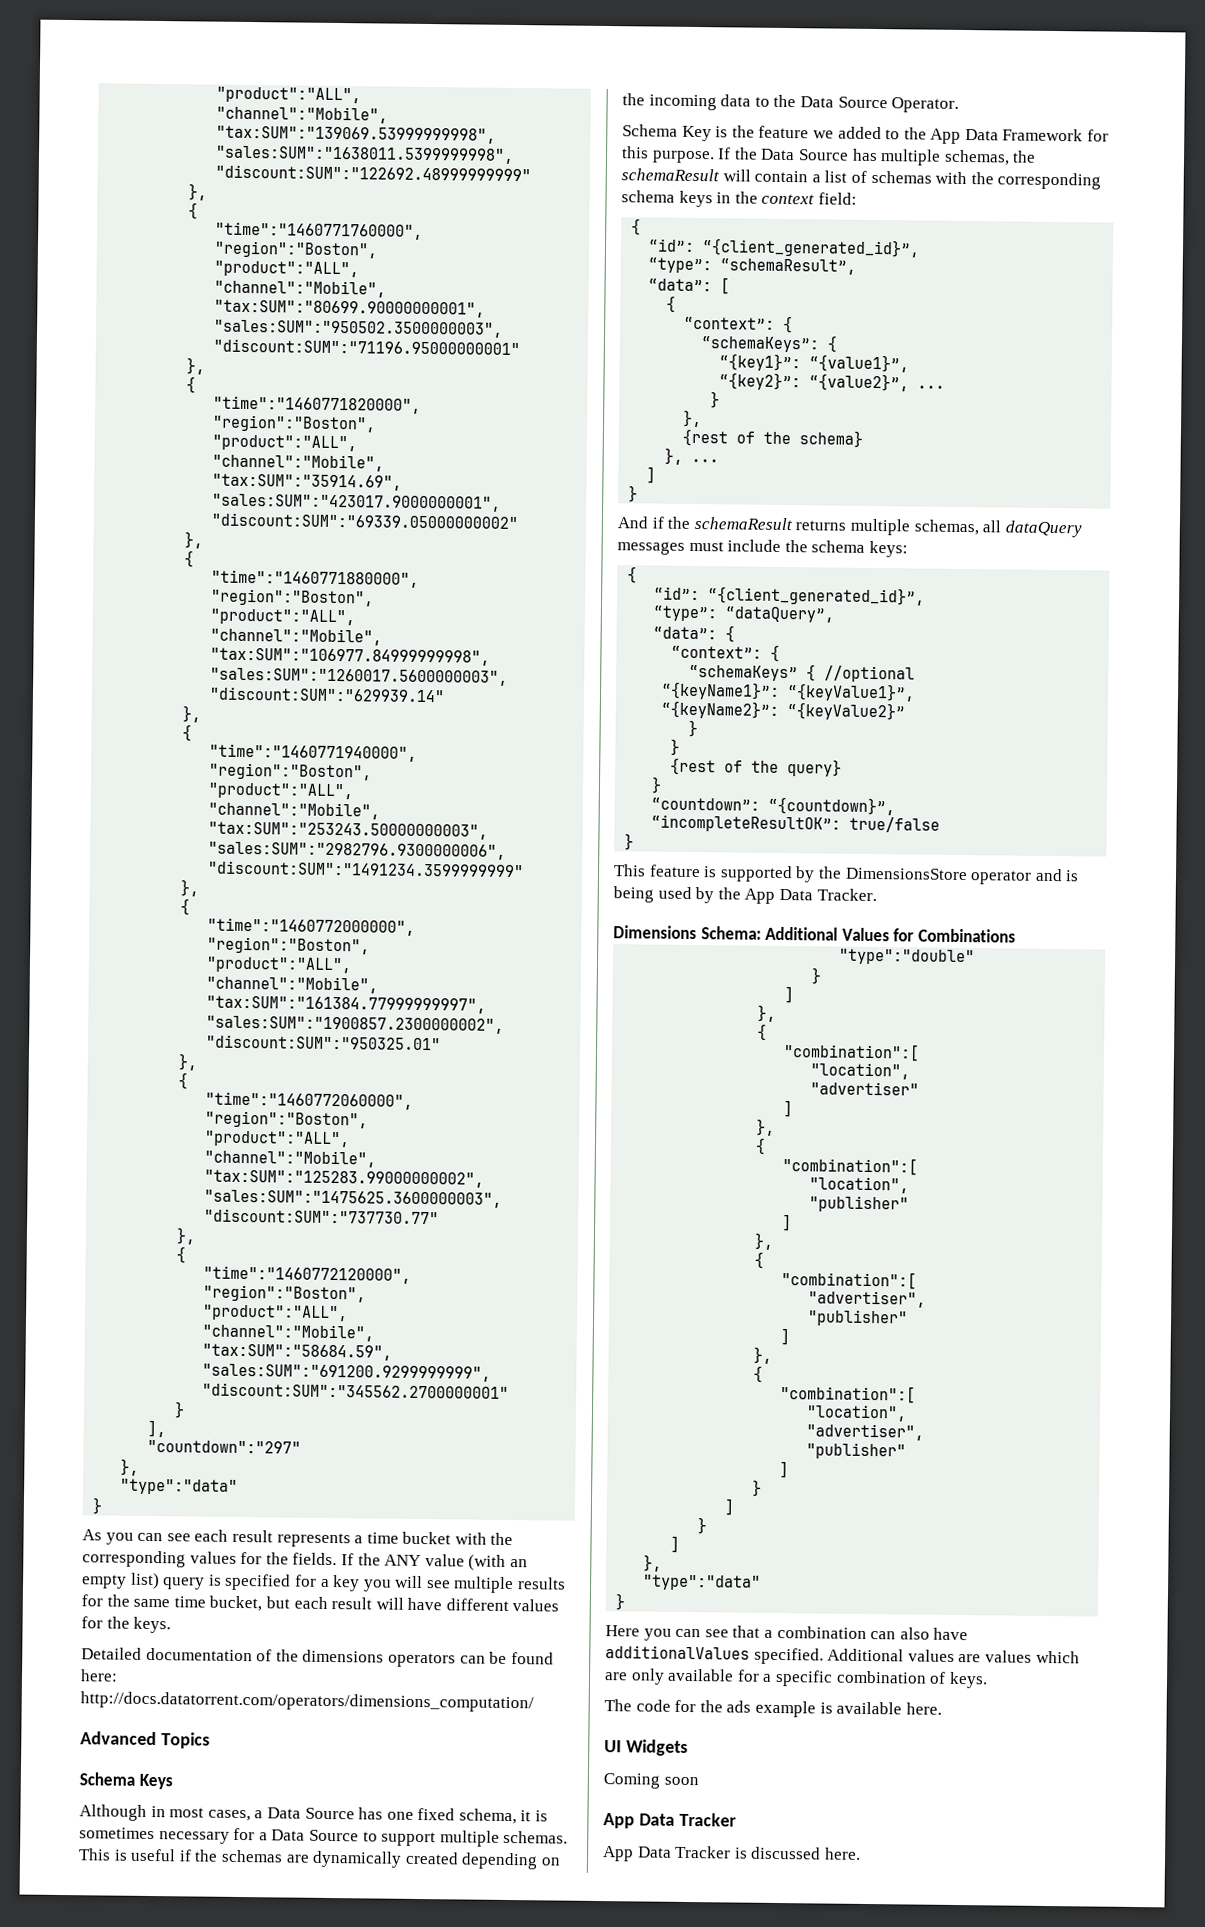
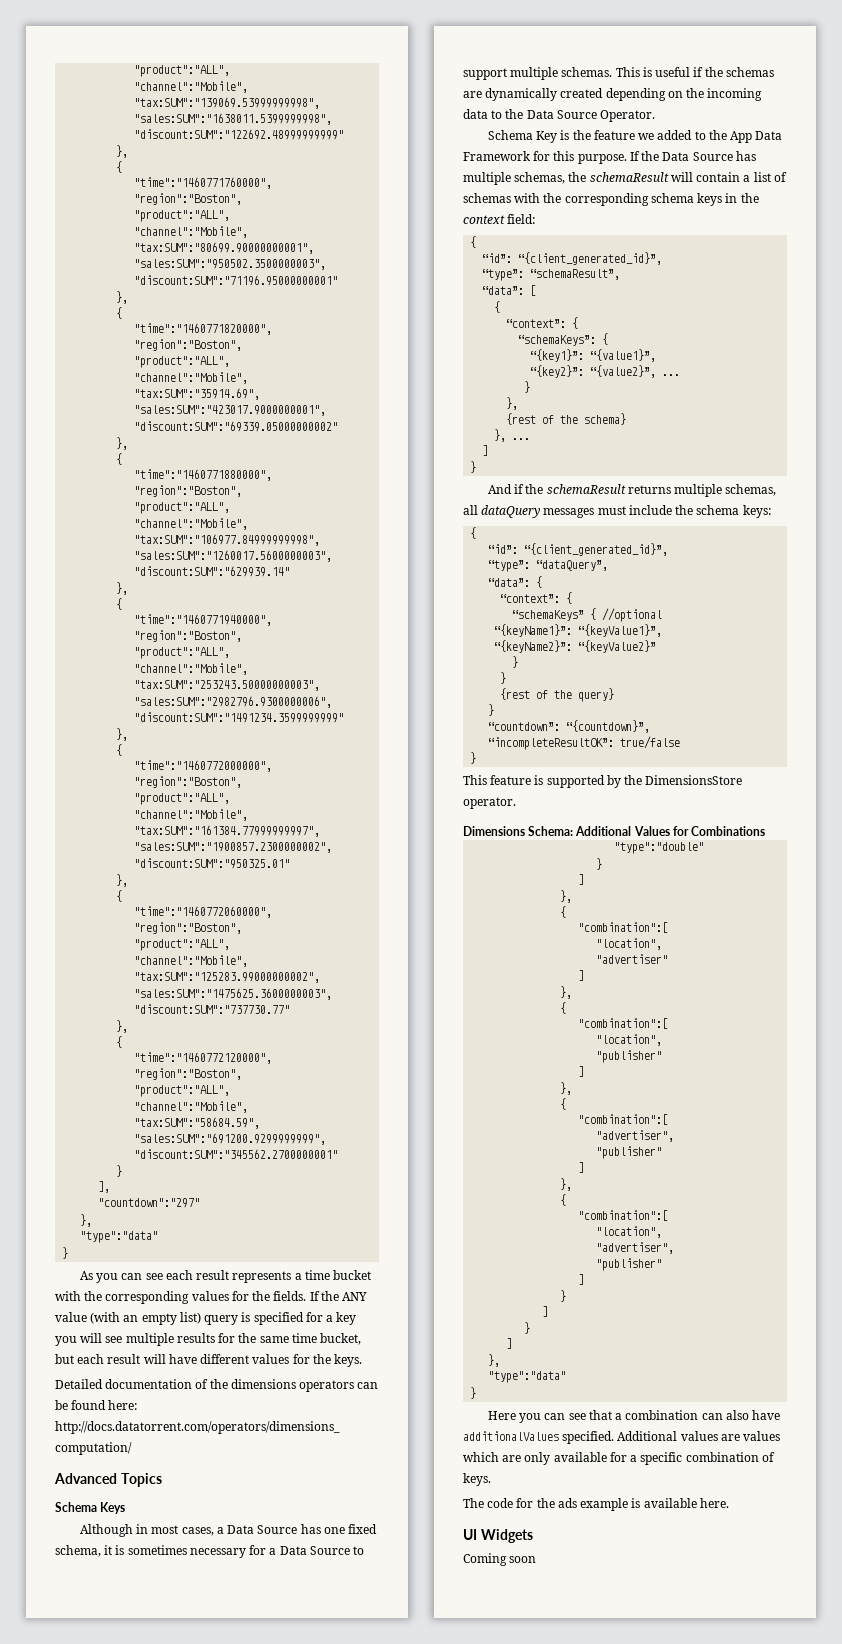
[970,868,1080,885] [613,886,877,904] operator and is being used by the App Data Tracker. -> [463,797,516,809] operator.
[603,1812,737,1829] [602,1845,861,1862] // App Data Tracker // App Data Tracker is discussed here. -> (537, 1559) none

